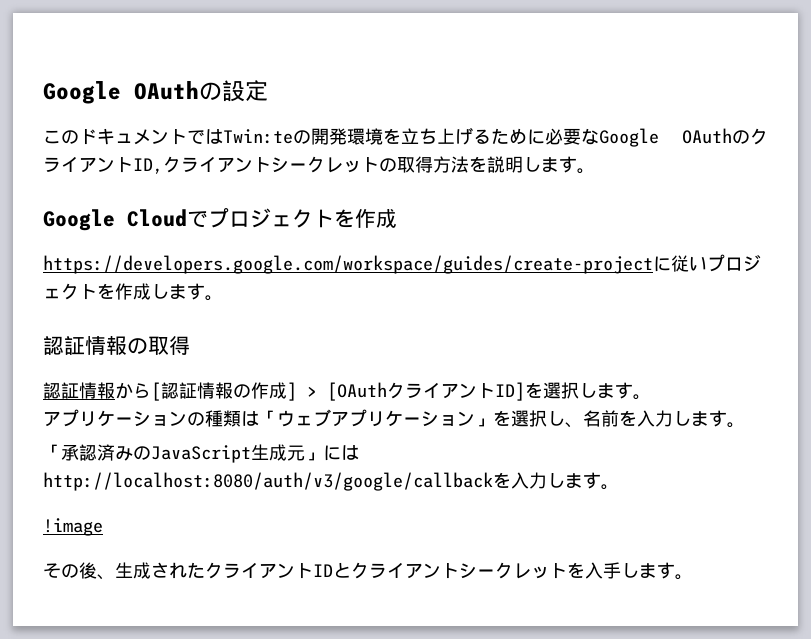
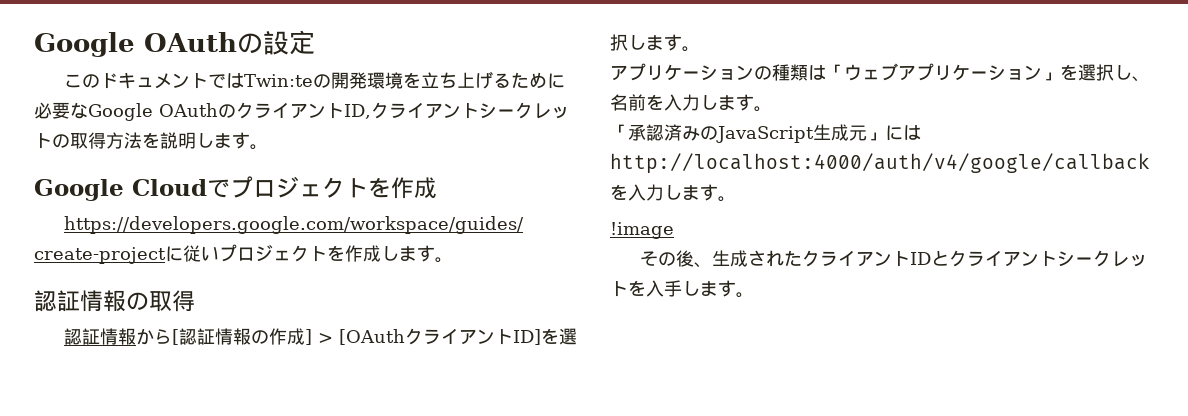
[43,472,493,491] http://localhost:8080/auth/v3/google/callback -> [610,153,1150,174] http://localhost:4000/auth/v4/google/callback

